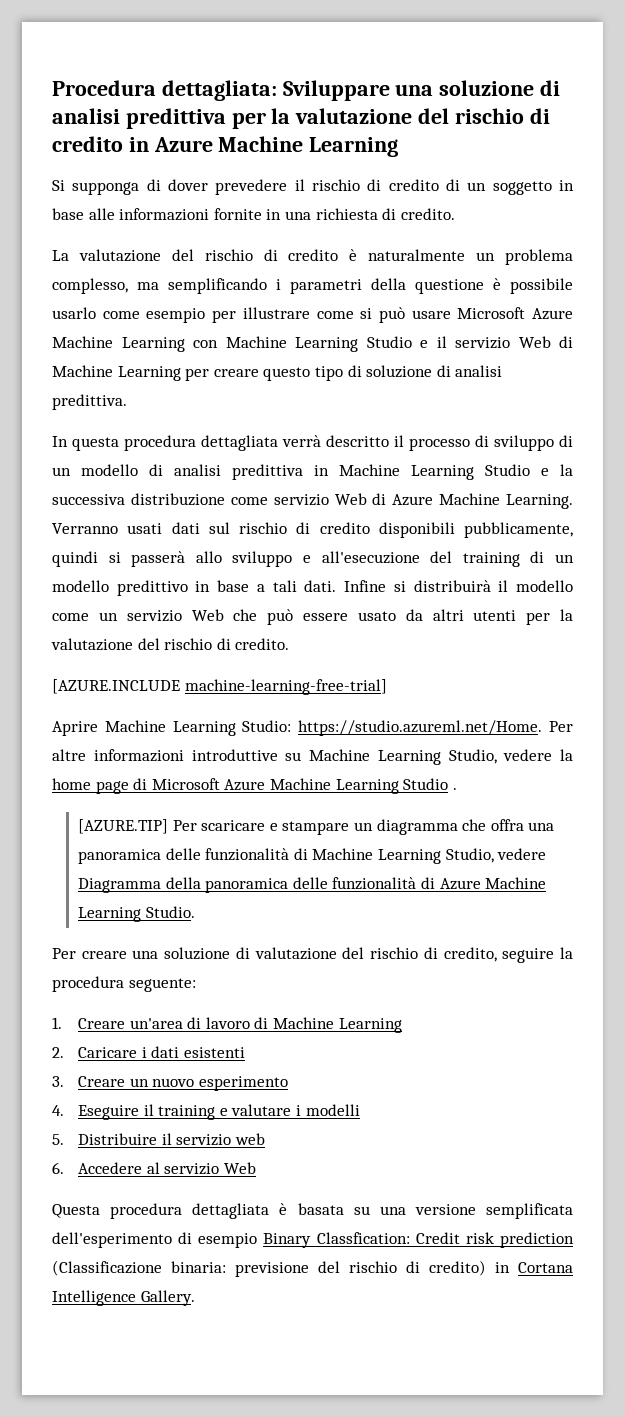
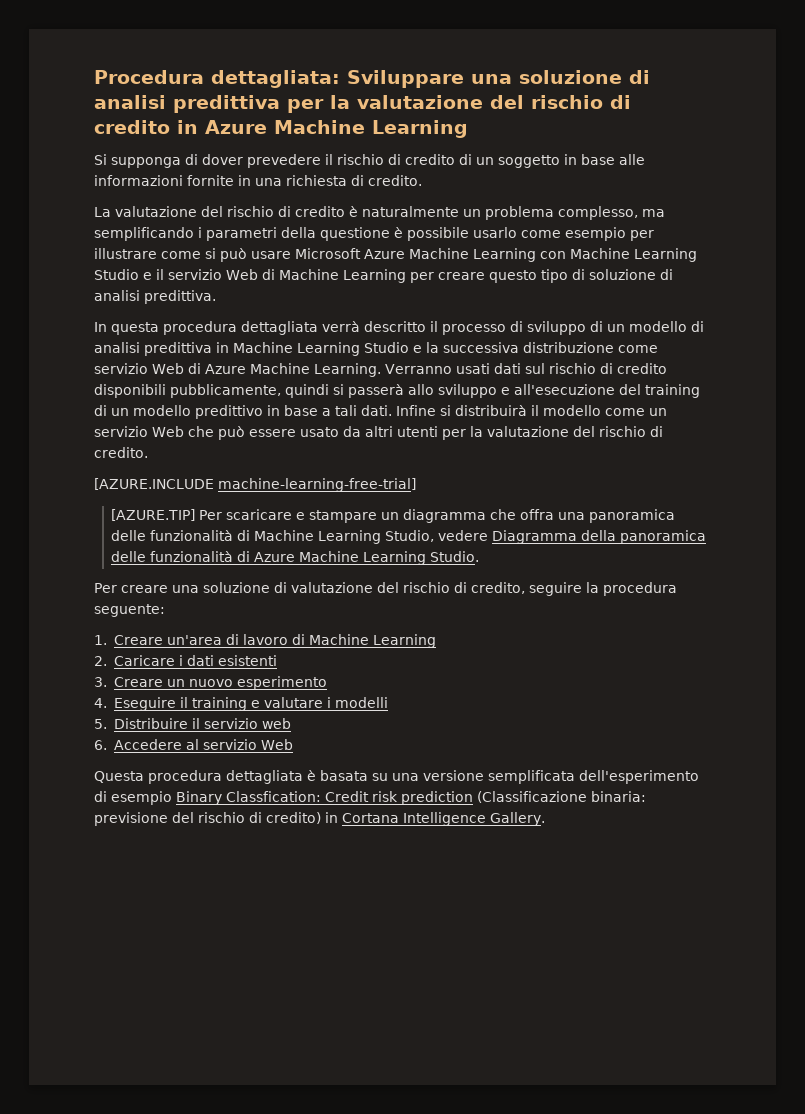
[52,720,573,736] [52,749,573,765] [52,778,457,794] // Aprire Machine Learning Studio: https://studio.azureml.net/Home. Per altre informazioni introduttive su Machine Learning Studio, vedere la home page di Microsoft Azure Machine Learning Studio . -> (416, 485) none

